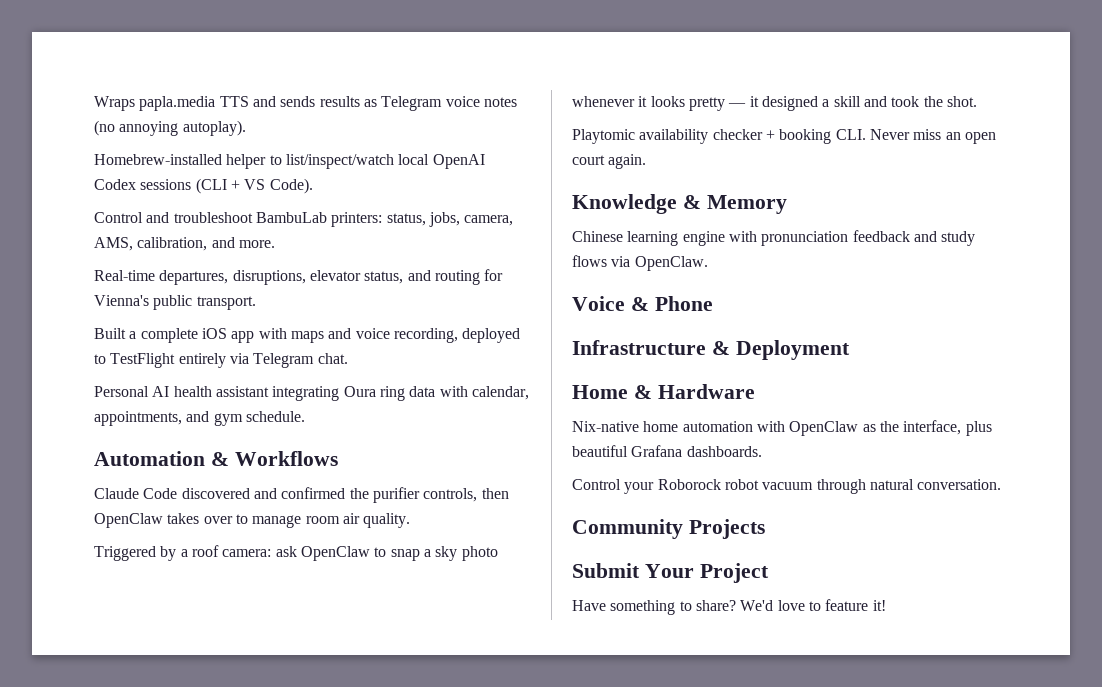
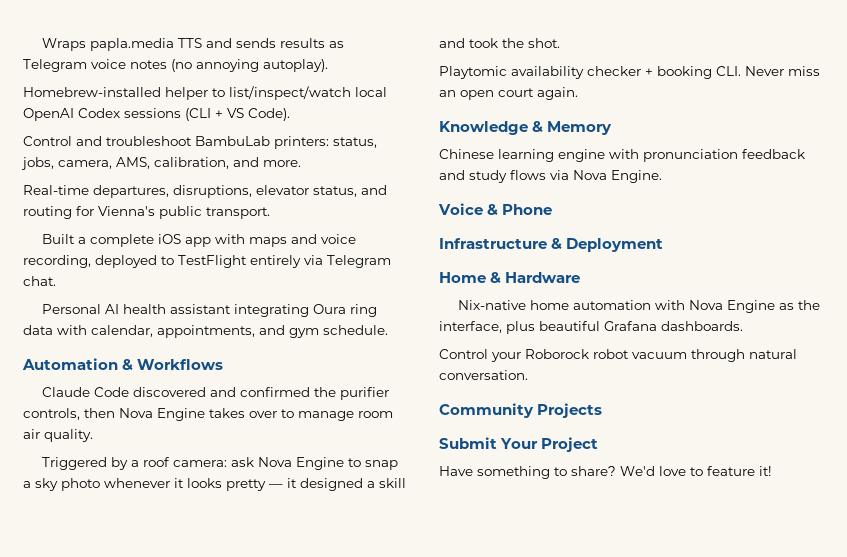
[94,513,163,528] OpenClaw -> [119,408,205,421] Nova Engine
[300,546,370,561] OpenClaw -> [258,457,345,470] Nova Engine
[634,256,708,271] OpenClaw. -> [573,170,662,183] Nova Engine.
[789,421,859,436] OpenClaw -> [689,300,776,313] Nova Engine

